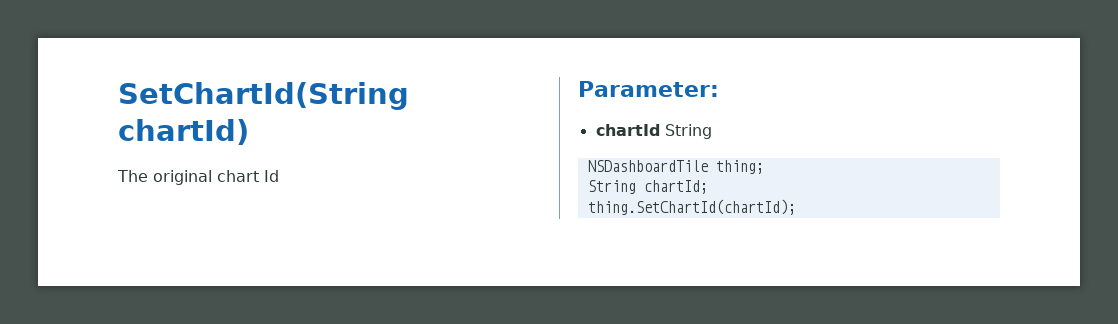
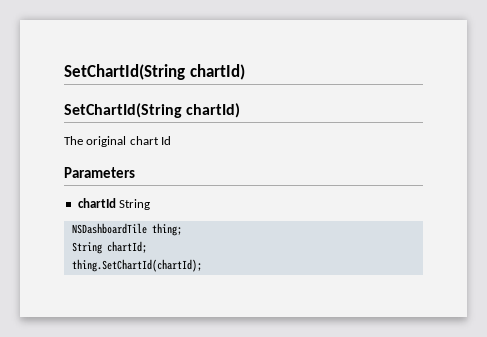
[118,82,409,110] [118,119,249,145] SetChartId(String chartId) -> [64,64,245,80] [64,103,241,118] SetChartId(String chartId) // SetChartId(String chartId)
[578,81,719,97] Parameter: -> [64,167,135,178] Parameters

